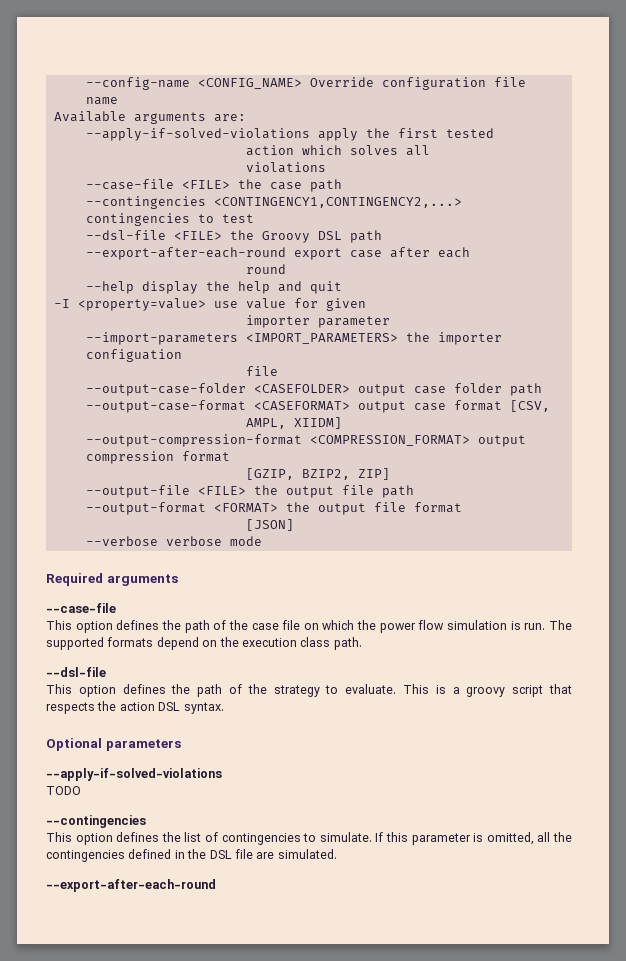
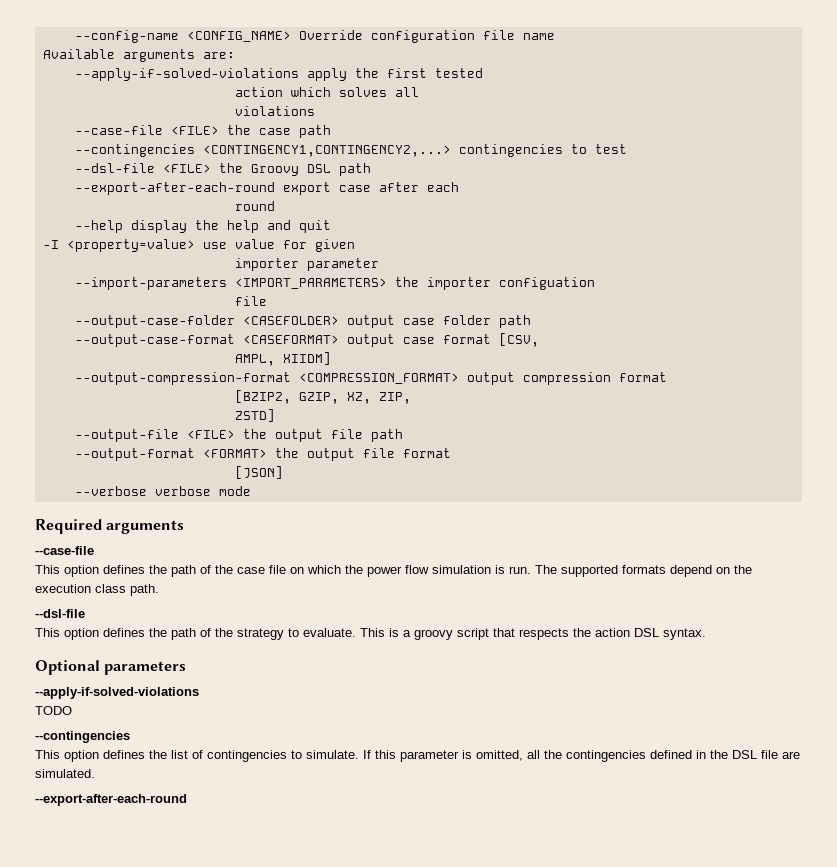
[245,468,390,480] [GZIP, BZIP2, ZIP] -> [234,390,411,404] [234,409,275,422] [BZIP2, GZIP, XZ, ZIP, // ZSTD]

